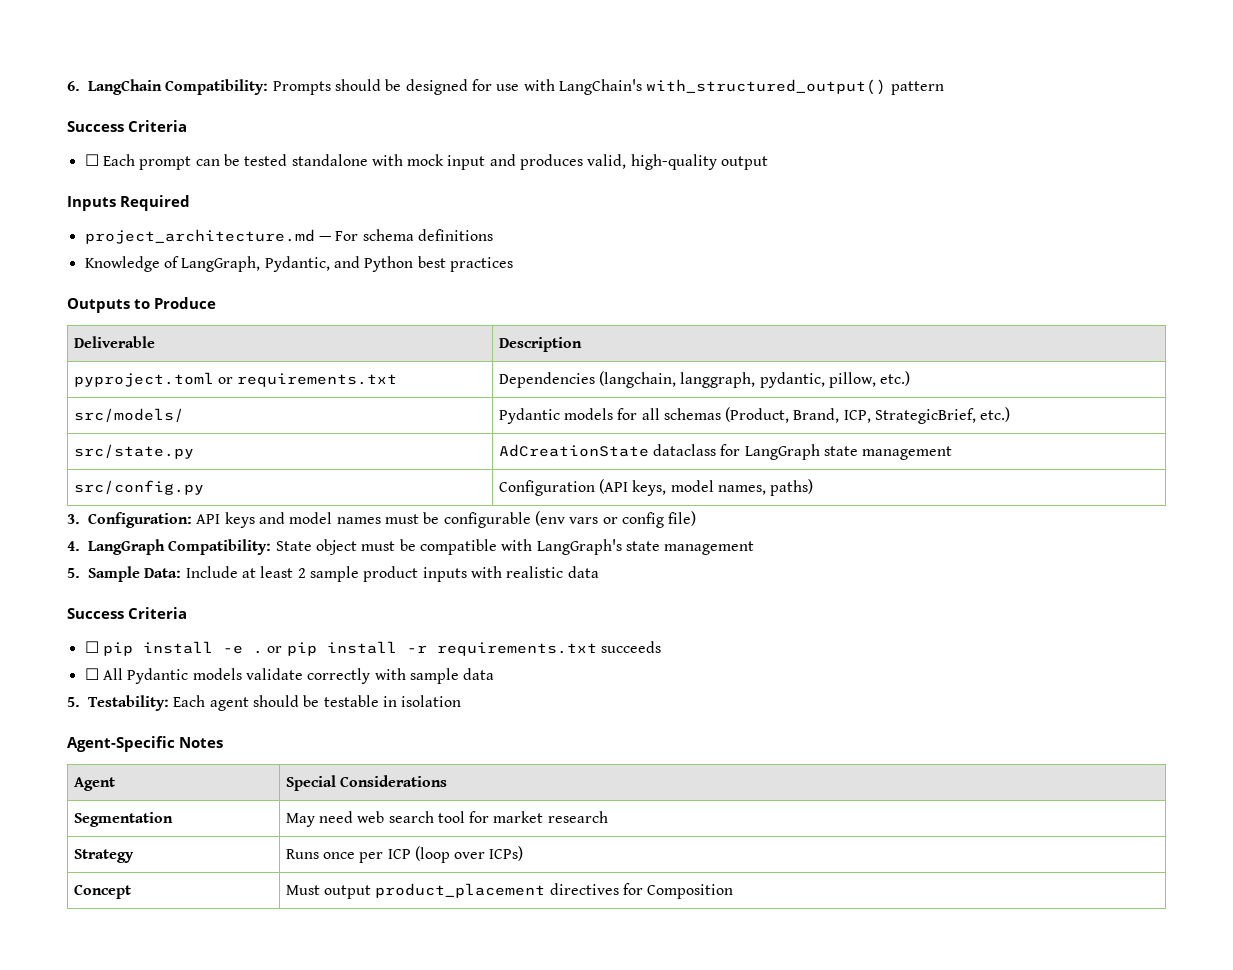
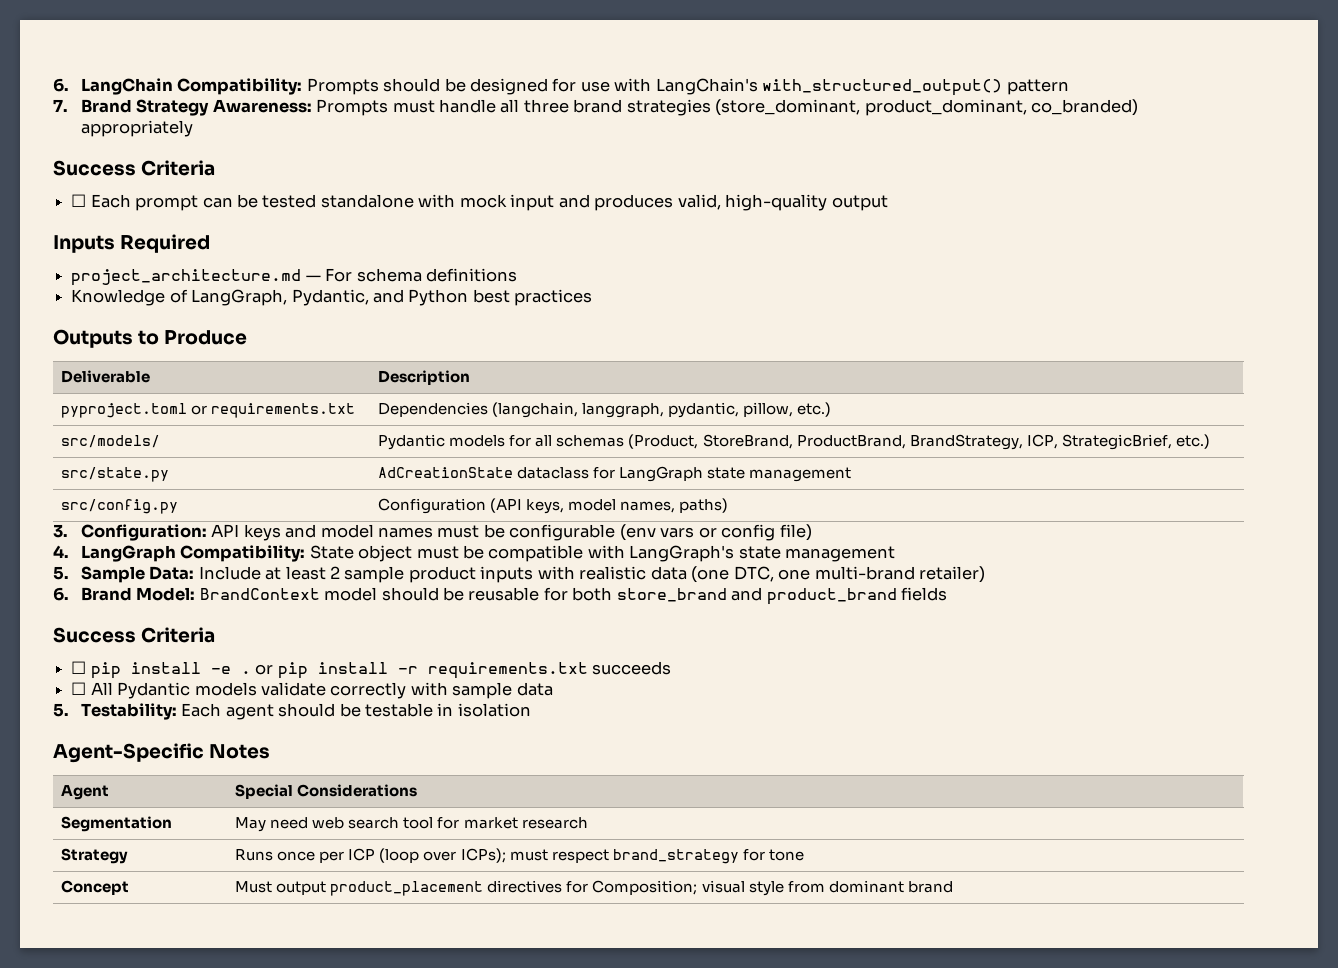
(944, 88) none -> [53,99,1139,116] [80,120,193,137] // 7. Brand Strategy Awareness: Prompts must handle all three brand strategies (store_dominant, product_dominant, co_branded) appropriately
[793,408,840,423] Brand, -> [702,434,1023,450] StoreBrand, ProductBrand, BrandStrategy,
(599, 572) none -> [691,566,986,583] [53,587,948,605] (one DTC, one multi-brand retailer) // 6. Brand Model: BrandContext model should be reusable for both store_brand and product_brand fields
[489,846,524,861] ICPs) -> [460,848,804,864] ICPs); must respect brand_strategy for tone
[647,884,734,899] Composition -> [592,880,953,896] Composition; visual style from dominant brand

